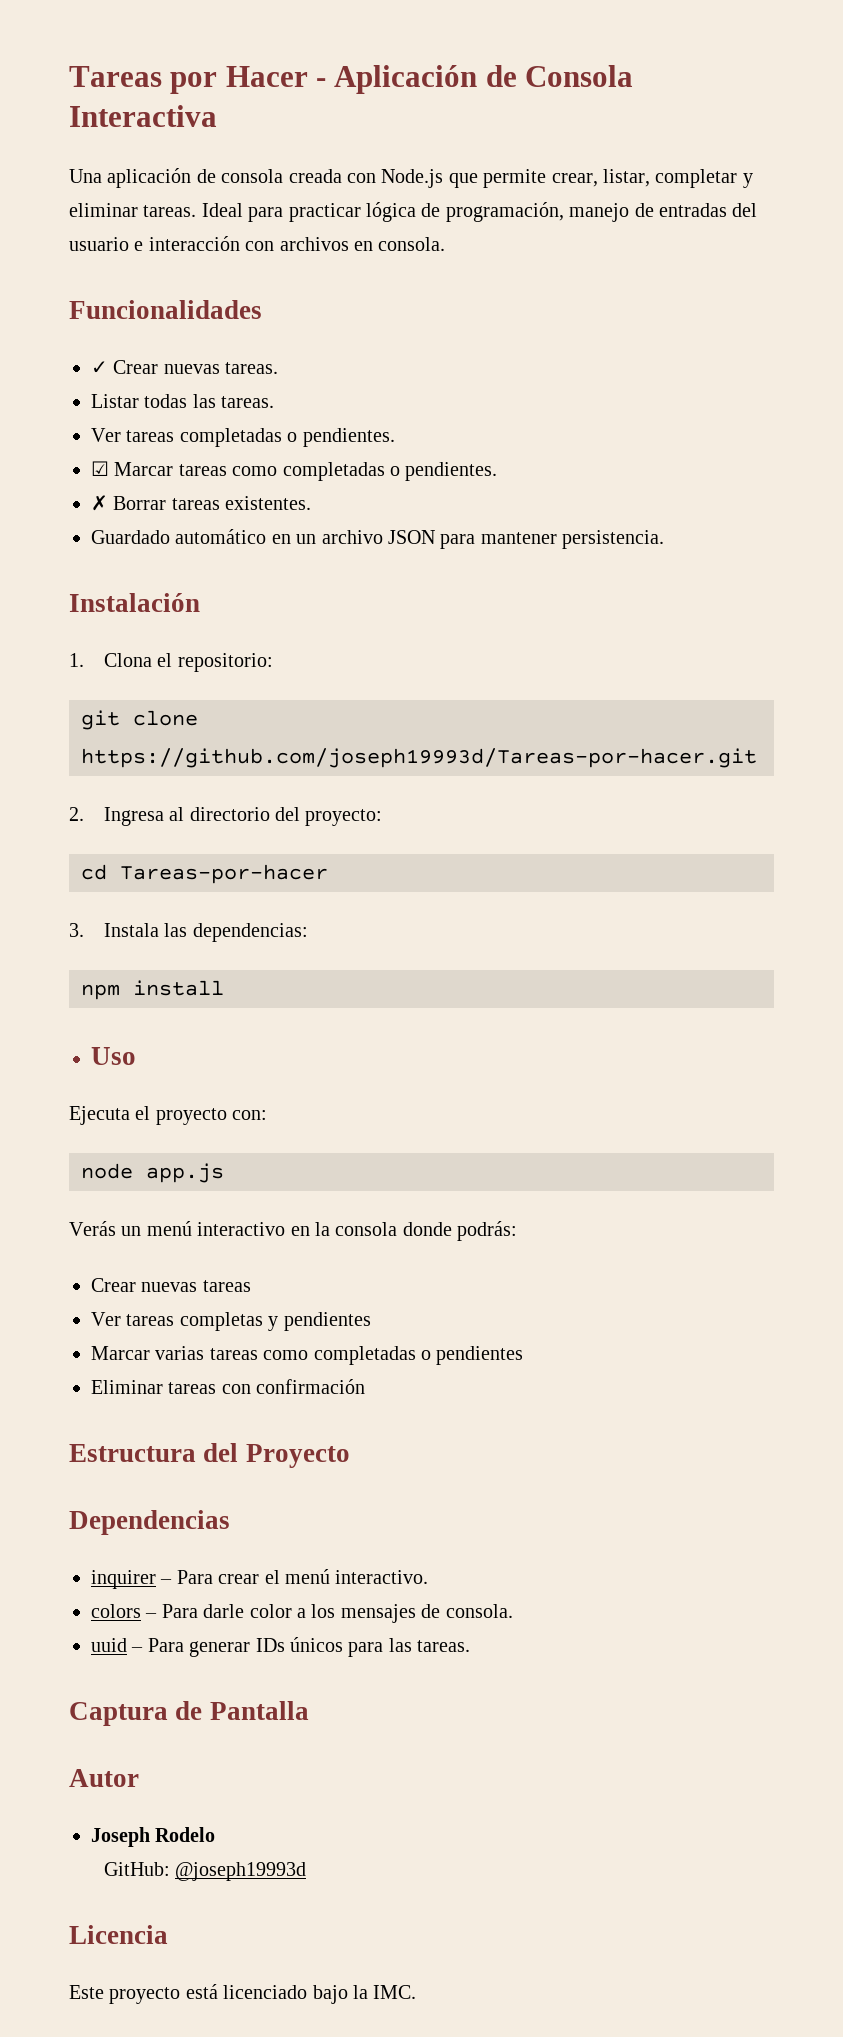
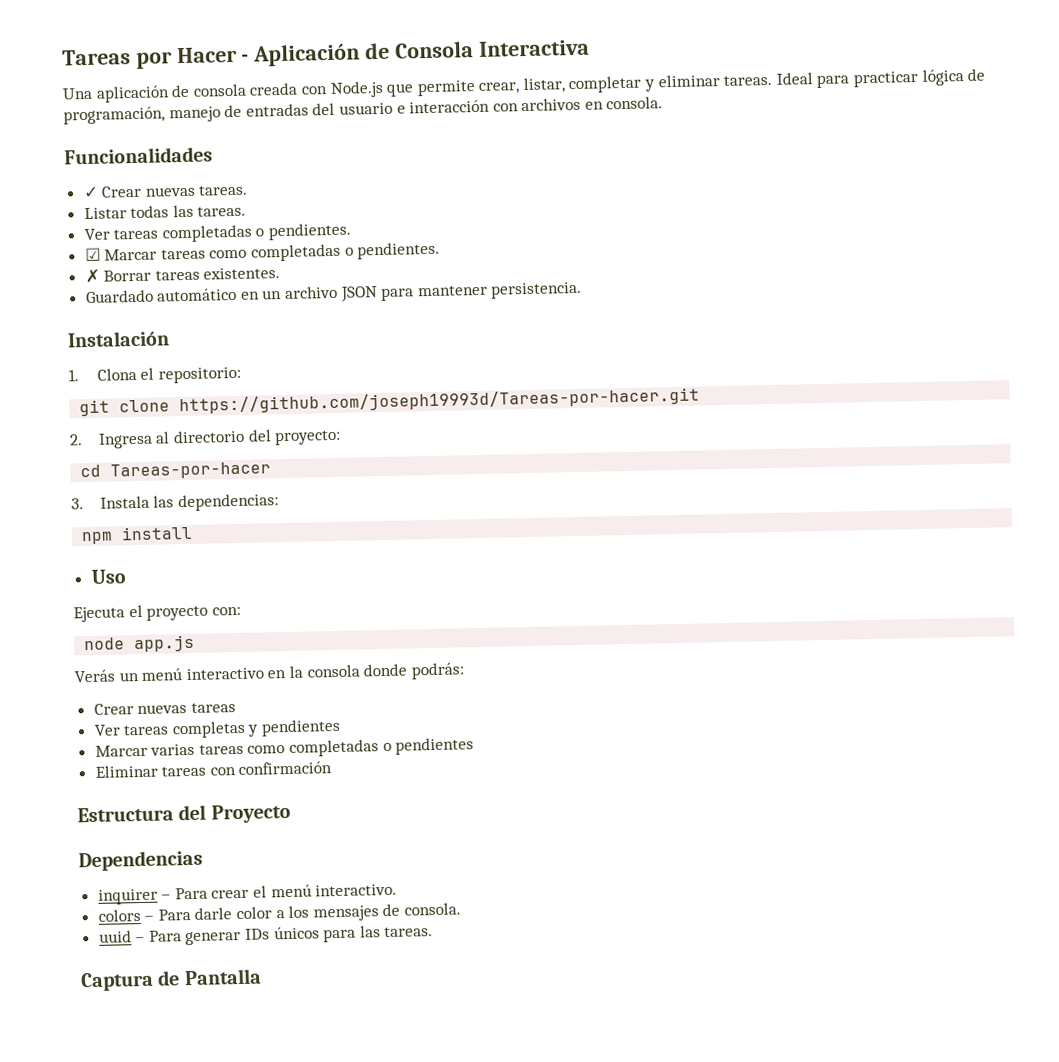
[69,1769,139,1787] [91,1827,216,1847] [103,1862,307,1881] [69,1925,168,1944] [69,1984,417,2004] // Autor // Joseph Rodelo // GitHub: @joseph19993d // Licencia // Este proyecto está licenciado bajo la IMC. -> (262, 977) none

